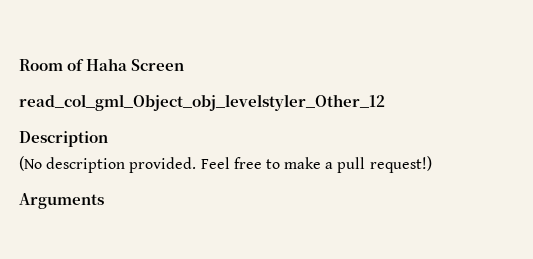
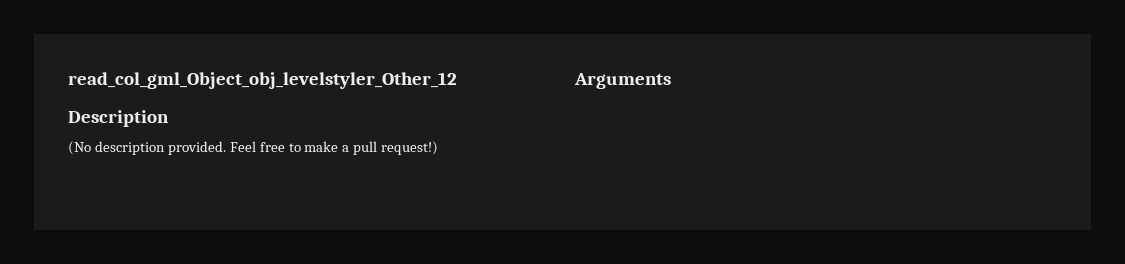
[19,58,185,71] Room of Haha Screen // -> (68, 80) none

